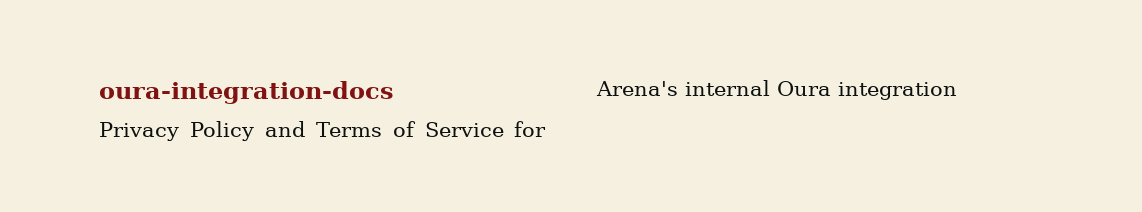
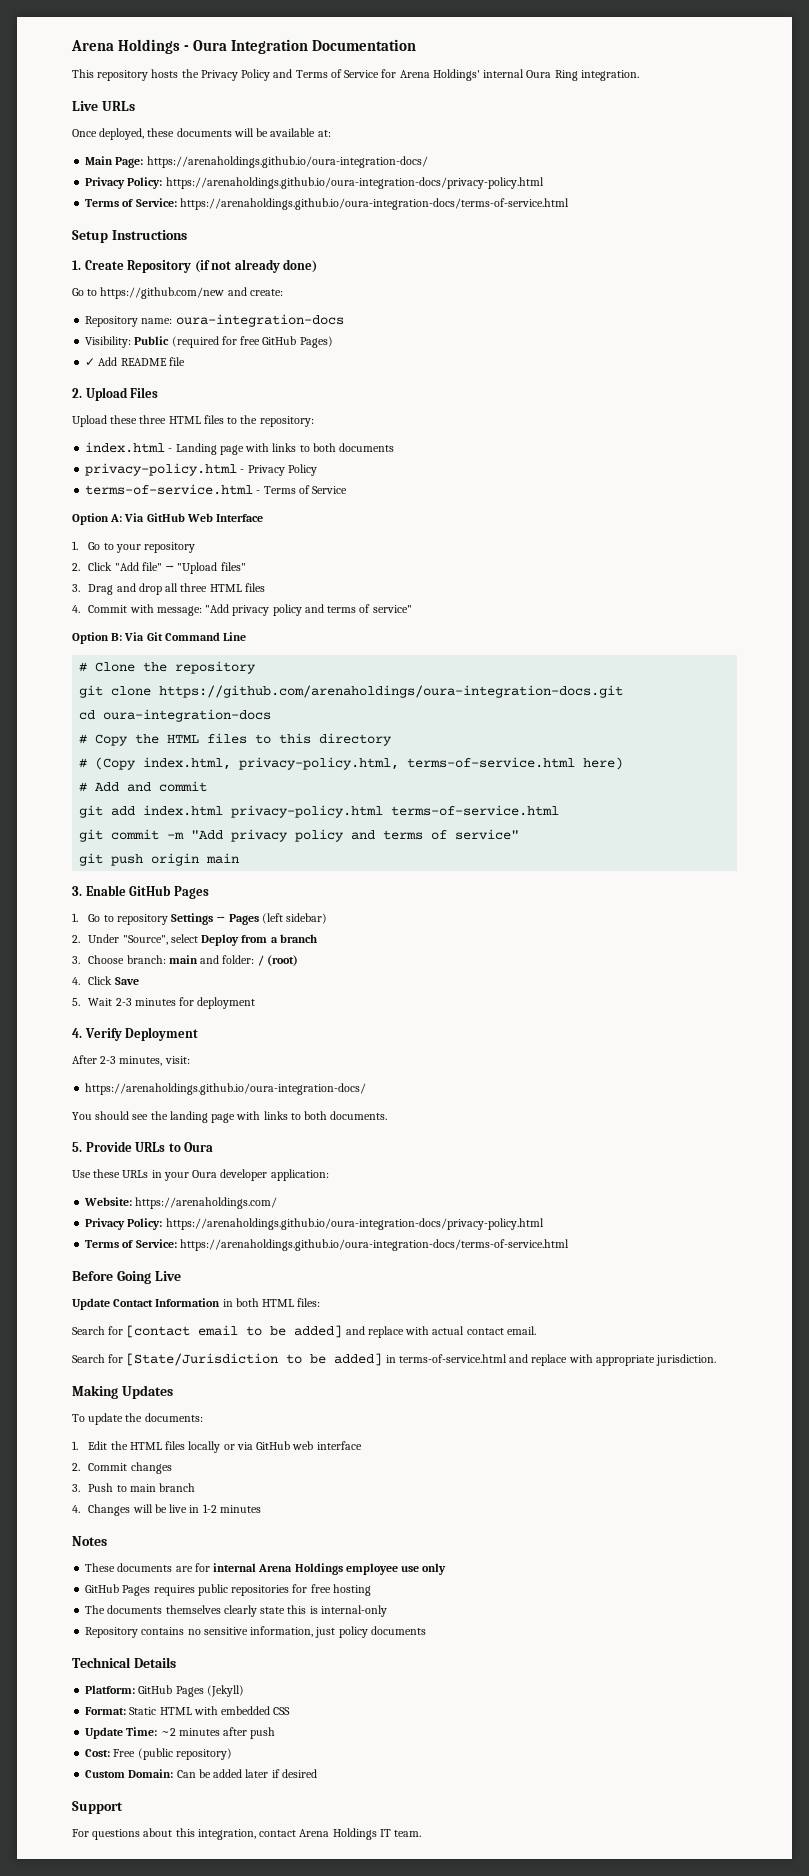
[99,81,394,104] oura-integration-docs // -> [71,39,417,54] [72,69,199,81] Arena Holdings - Oura Integration Documentation // This repository hosts the
[596,80,957,100] Arena's internal Oura integration -> [399,69,639,81] [72,101,135,111] [72,128,331,140] [85,156,428,168] [85,177,544,189] [85,198,569,210] [72,230,187,243] [72,259,318,273] [72,287,283,299] [85,314,344,327] [85,336,333,348] [85,357,185,366] [72,387,159,401] [72,415,314,427] [85,442,395,455] [85,463,317,476] [85,484,348,495] [72,513,264,525] [72,541,196,553] [72,562,246,574] [72,583,265,595] [72,604,412,616] [72,632,247,644] [79,661,257,674] [79,685,624,698] [79,709,272,722] [79,733,393,746] [79,757,624,770] [79,781,208,792] [79,805,560,818] [79,829,520,842] [79,853,240,866] [72,885,209,899] [72,913,328,925] [72,934,317,946] [72,955,298,966] [72,976,139,985] [72,997,256,1009] [72,1027,199,1041] [72,1055,190,1066] [85,1083,367,1095] [72,1111,388,1123] [72,1141,214,1152] [72,1169,329,1181] [84,1197,278,1209] [85,1218,544,1230] [85,1239,569,1251] [72,1271,181,1284] [72,1298,321,1310] [72,1325,536,1338] [72,1353,717,1366] [72,1385,173,1399] [72,1413,203,1425] [72,1441,362,1453] [72,1462,172,1474] [72,1483,196,1492] [72,1504,261,1516] [72,1536,107,1546] [85,1563,447,1575] [85,1584,371,1596] [85,1605,387,1617] [85,1626,426,1638] [72,1657,176,1668] [85,1685,244,1697] [85,1706,291,1715] [85,1727,276,1739] [85,1748,232,1760] [85,1769,317,1778] [72,1801,123,1814] [72,1828,422,1840] Arena Holdings' internal Oura Ring integration. // Live URLs // Once deployed, these documents will be available at: // Main Page: https://arenaholdings.github.io/oura-integration-docs/ // Privacy Policy: https://arenaholdings.github.io/oura-integration-docs/privacy-policy.html // Terms of Service: https://arenaholdings.github.io/oura-integration-docs/terms-of-service.html // Setup Instructions // 1. Create Repository (if not already done) // Go to https://github.com/new and create: // Repository name: oura-integration-docs // Visibility: Public (required for free GitHub Pages) // ✓ Add README file // 2. Upload Files // Upload these three HTML files to the repository: // index.html - Landing page with links to both documents // privacy-policy.html - Privacy Policy // terms-of-service.html - Terms of Service // Option A: Via GitHub Web Interface // 1. Go to your repository // 2. Click "Add file" → "Upload files" // 3. Drag and drop all three HTML files // 4. Commit with message: "Add privacy policy and terms of service" // Option B: Via Git Command Line // # Clone the repository // git clone https://github.com/arenaholdings/oura-integration-docs.git // cd oura-integration-docs // # Copy the HTML files to this directory // # (Copy index.html, privacy-policy.html, terms-of-service.html here) // # Add and commit // git add index.html privacy-policy.html terms-of-service.html // git commit -m "Add privacy policy and terms of service" // git push origin main // 3. Enable GitHub Pages // 1. Go to repository Settings → Pages (left sidebar) // 2. Under "Source", select Deploy from a branch // 3. Choose branch: main and folder: / (root) // 4. Click Save // 5. Wait 2-3 minutes for deployment // 4. Verify Deployment // After 2-3 minutes, visit: // https://arenaholdings.github.io/oura-integration-docs/ // You should see the landing page with links to both documents. // 5. Provide URLs to Oura // Use these URLs in your Oura developer application: // Website: https://arenaholdings.com/ // Privacy Policy: https://arenaholdings.github.io/oura-integration-docs/privacy-policy.html // Terms of Service: https://arenaholdings.github.io/oura-integration-docs/terms-of-service.html // Before Going Live // Update Contact Information in both HTML files: // Search for [contact email to be added] and replace with actual contact email. // Search for [State/Jurisdiction to be added] in terms-of-service.html and replace with appropriate jurisdiction. // Making Updates // To update the documents: // 1. Edit the HTML files locally or via GitHub web interface // 2. Commit changes // 3. Push to main branch // 4. Changes will be live in 1-2 minutes // Notes // These documents are for internal Arena Holdings employee use only // GitHub Pages requires public repositories for free hosting // The documents themselves clearly state this is internal-only // Repository contains no sensitive information, just policy documents // Technical Details // Platform: GitHub Pages (Jekyll) // Format: Static HTML with embedded CSS // Update Time: ~2 minutes after push // Cost: Free (public repository) // Custom Domain: Can be added later if desired // Support // For questions about this integration, contact Arena Holdings IT team.

